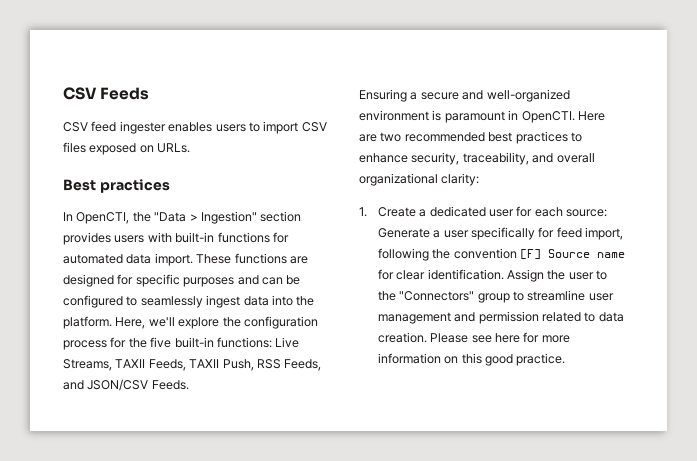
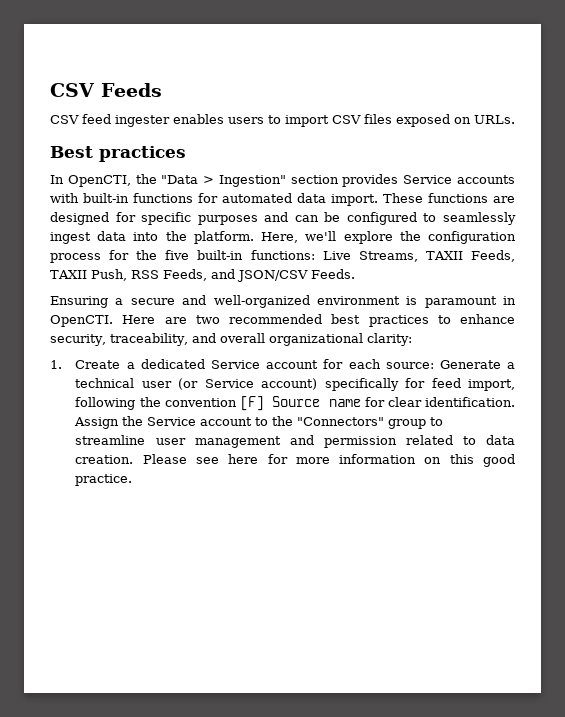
[114,235,145,243] users -> [403,175,515,184] Service accounts
[488,209,514,217] user -> [210,360,319,369] Service account
[443,230,469,238] user -> [75,378,318,390] technical user (or Service account)
[568,272,594,280] user -> [147,417,253,426] Service account

